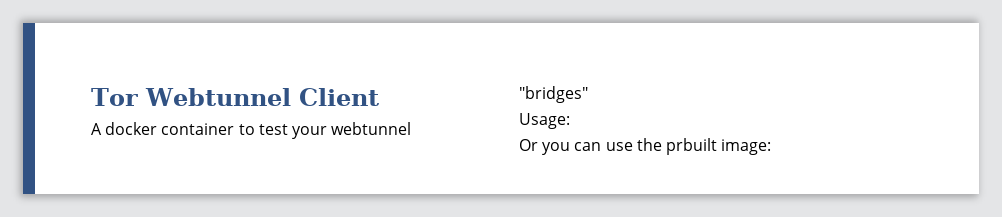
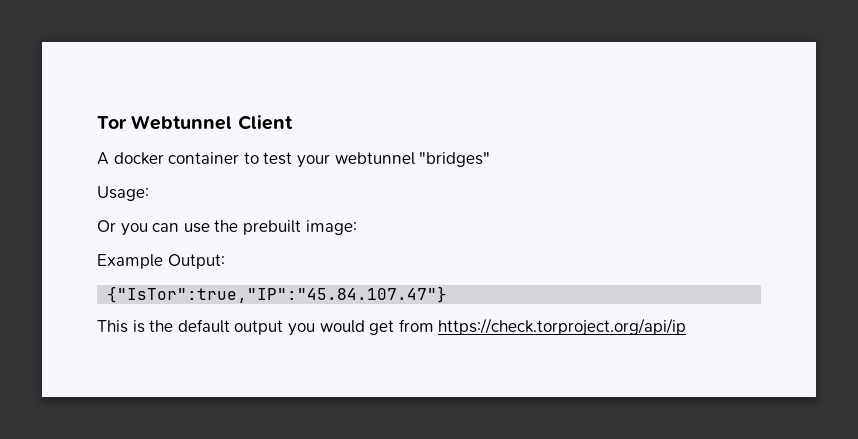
[665,138,717,155] prbuilt -> [242,220,301,235] prebuilt
(772, 147) none -> [97,254,225,269] [107,286,448,303] [97,318,687,336] // Example Output: // {"IsTor":true,"IP":"45.84.107.47"} // This is the default output you would get from https://check.torproject.org/api/ip

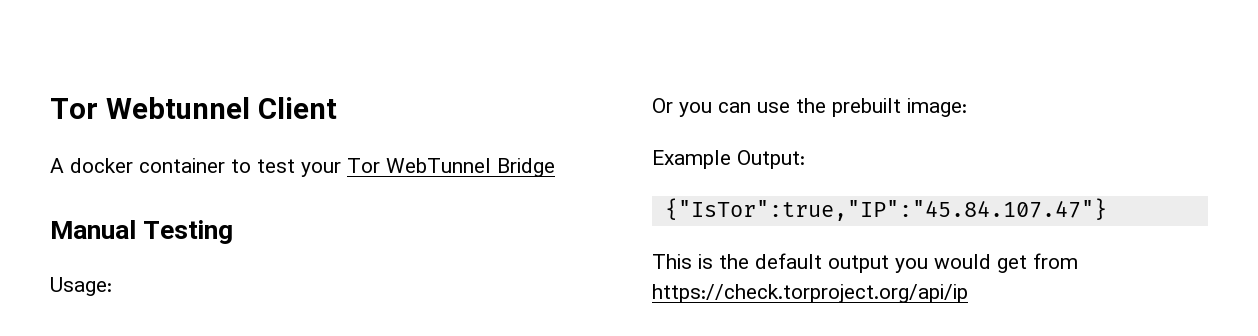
[334,152,491,167] webtunnel "bridges" -> [347,158,555,177] [50,220,234,244] Tor WebTunnel Bridge // Manual Testing

